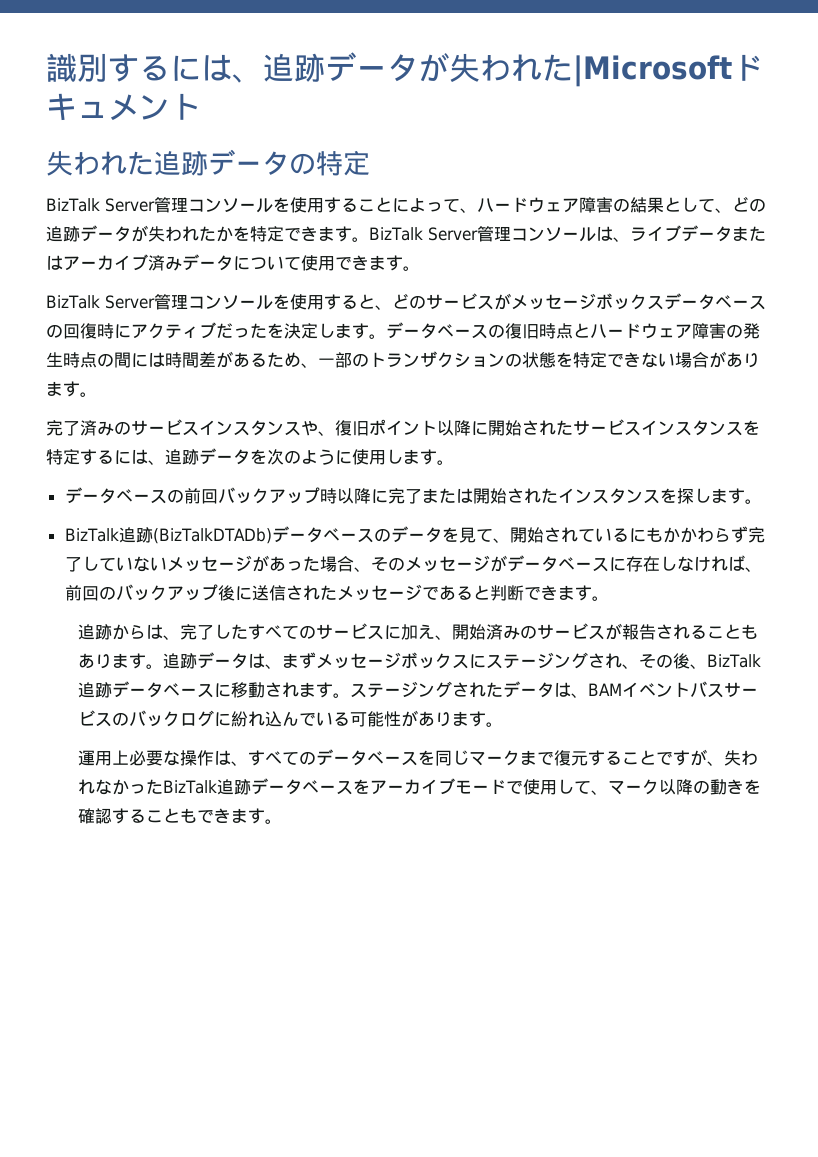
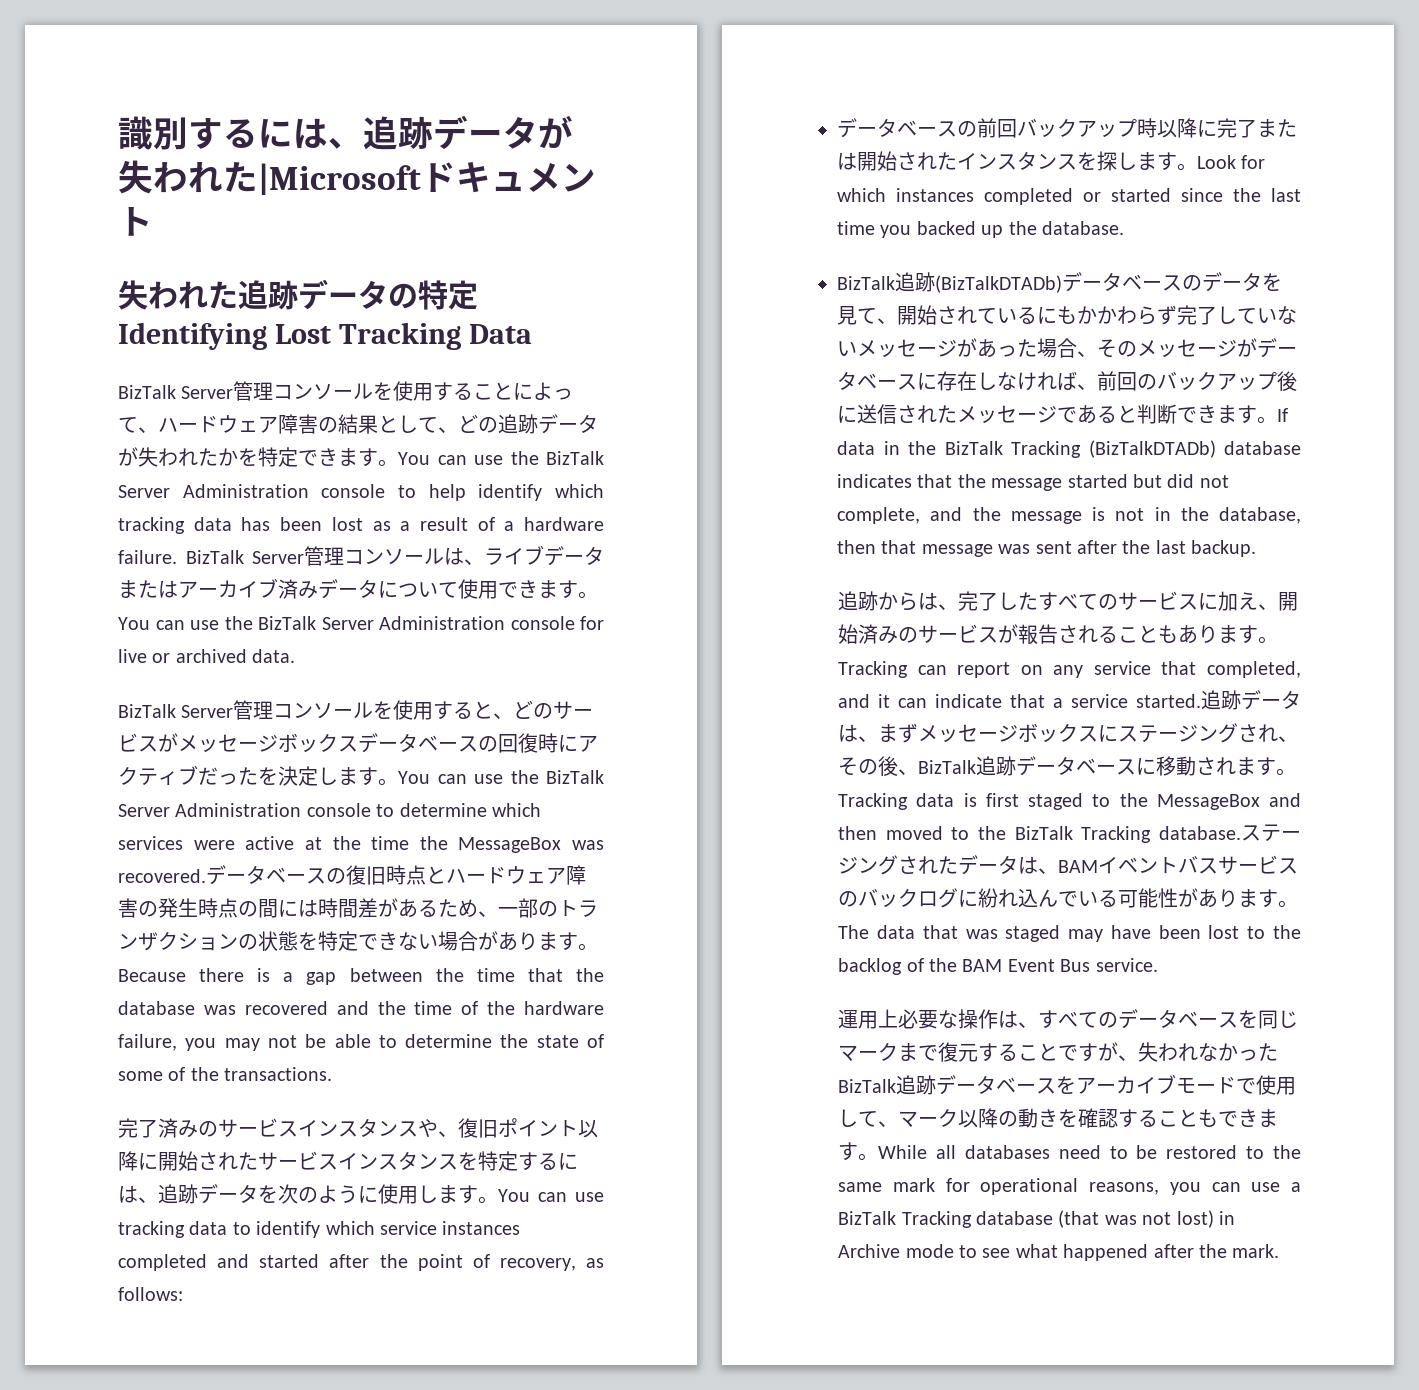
(370, 163) none -> [118,322,533,350] Identifying Lost Tracking Data
(369, 239) none -> [398,451,604,465] [118,484,604,501] [118,517,604,534] [118,550,177,564] You can use the BizTalk Server Administration console to help identify which tracking data has been lost as a result of a hardware failure.
(420, 268) none -> [118,616,604,630] [118,649,296,663] You can use the BizTalk Server Administration console for live or archived data.
(386, 336) none -> [398,770,604,784] [118,803,541,817] [118,836,604,853] [118,869,206,883] You can use the BizTalk Server Administration console to determine which services were active at the time the MessageBox was recovered.
(97, 394) none -> [118,968,604,985] [118,1001,604,1015] [118,1034,604,1051] [118,1067,333,1081] Because there is a gap between the time that the database was recovered and the time of the hardware failure, you may not be able to determine the state of some of the transactions.
(454, 462) none -> [498,1189,604,1202] [118,1221,521,1238] [118,1254,604,1271] [118,1287,183,1301] You can use tracking data to identify which service instances completed and started after the point of recovery, as follows:
(762, 501) none -> [1197,155,1266,169] [837,188,1301,205] [837,221,1124,238] Look for which instances completed or started since the last time you backed up the database.
(609, 598) none -> [1277,408,1288,422] [837,440,1301,458] [837,474,1229,491] [837,507,1301,524] [837,540,1257,557] If data in the BizTalk Tracking (BizTalkDTADb) database indicates that the message started but did not complete, and the message is not in the database, then that message was sent after the last backup.
(163, 666) none -> [838,661,1301,678] [838,694,1201,708] Tracking can report on any service that completed, and it can indicate that a service started.
(350, 695) none -> [838,793,1301,810] [838,826,1241,843] Tracking data is first staged to the MessageBox and then moved to the BizTalk Tracking database.
(503, 724) none -> [838,925,1301,942] [838,958,1158,975] The data that was staged may have been lost to the backlog of the BAM Event Bus service.
(282, 821) none -> [878,1145,1301,1159] [838,1178,1301,1195] [838,1210,1235,1228] [838,1244,1280,1261] While all databases need to be restored to the same mark for operational reasons, you can use a BizTalk Tracking database (that was not lost) in Archive mode to see what happened after the mark.

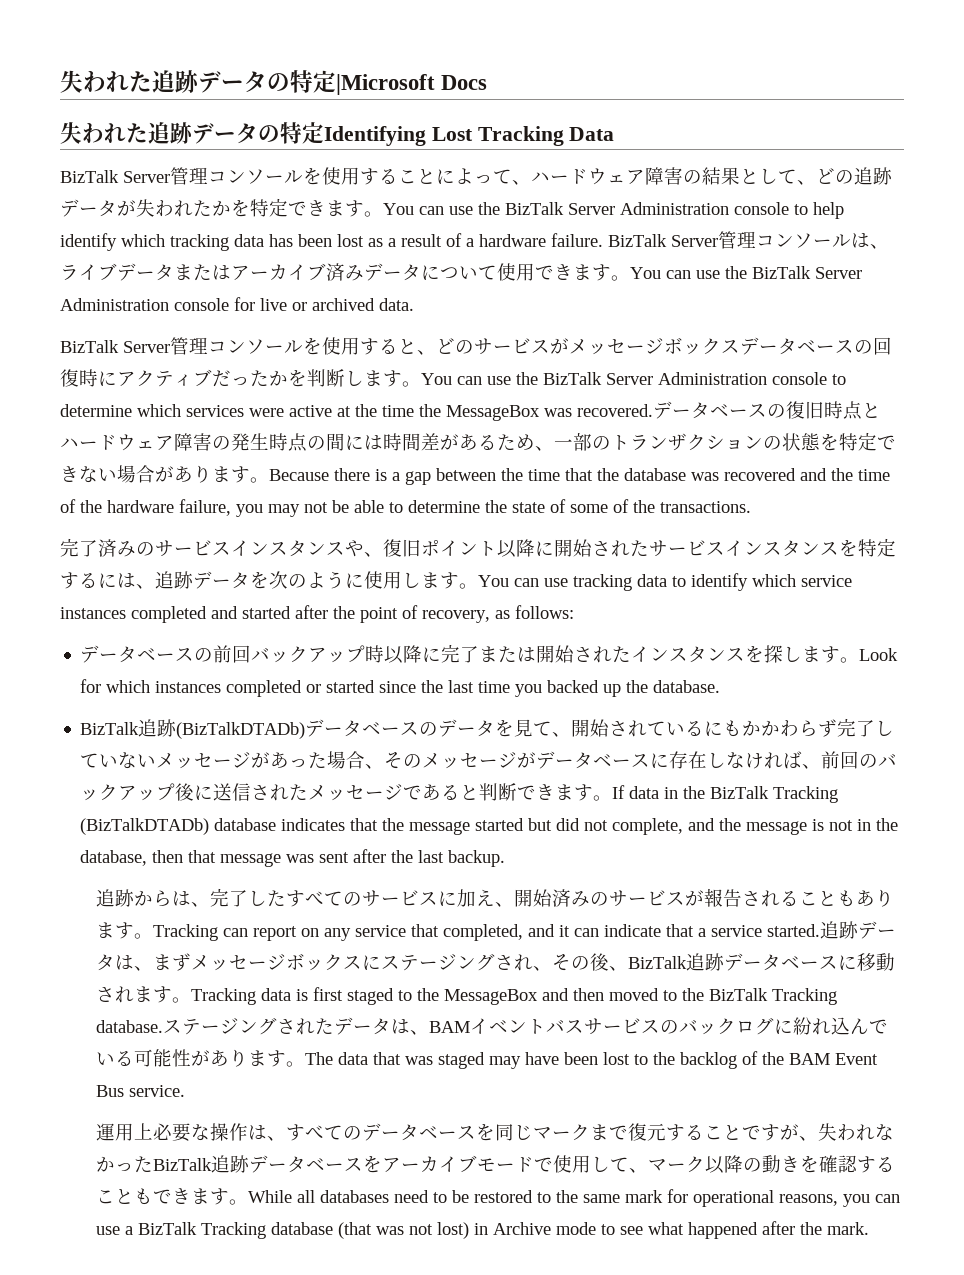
[118,115,573,150] [118,160,596,195] [118,207,153,236] 識別するには、追跡データが失われた|Microsoftドキュメント -> [60,70,488,95] 失われた追跡データの特定|Microsoft Docs
[258,766,318,786] を決定 -> [269,369,345,387] かを判断

